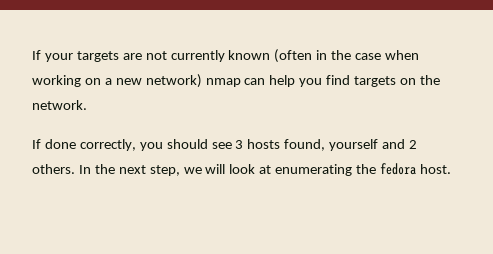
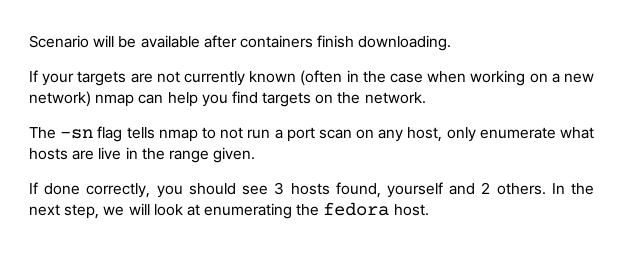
(32, 55) none -> [29,35,452,51] Scenario will be available after containers finish downloading. //
(87, 105) none -> [29,126,594,142] [29,147,256,163] // The -sn flag tells nmap to not run a port scan on any host, only enumerate what hosts are live in the range given.

